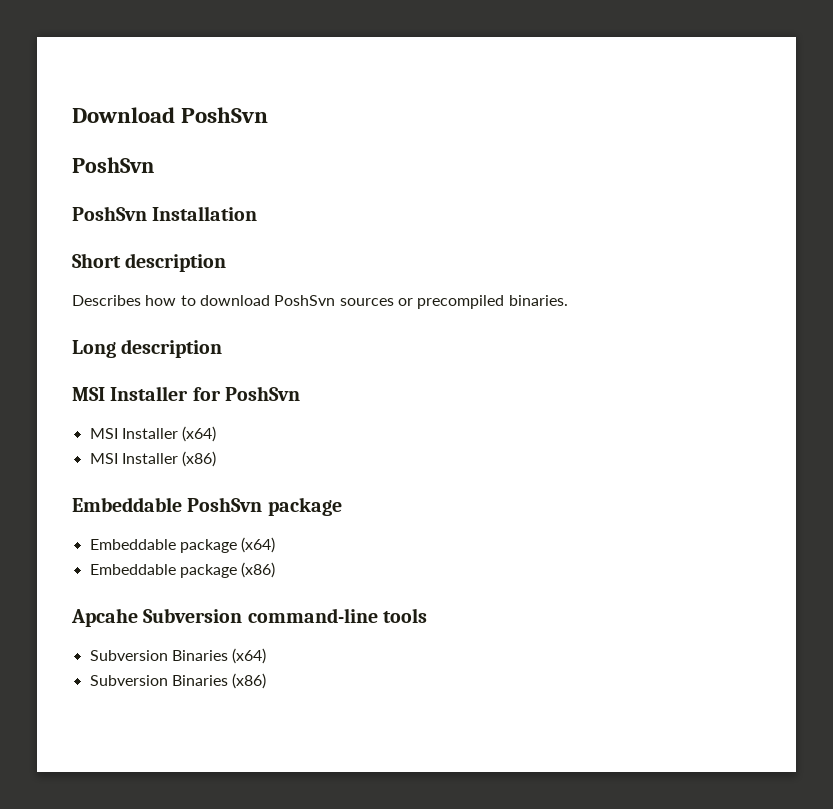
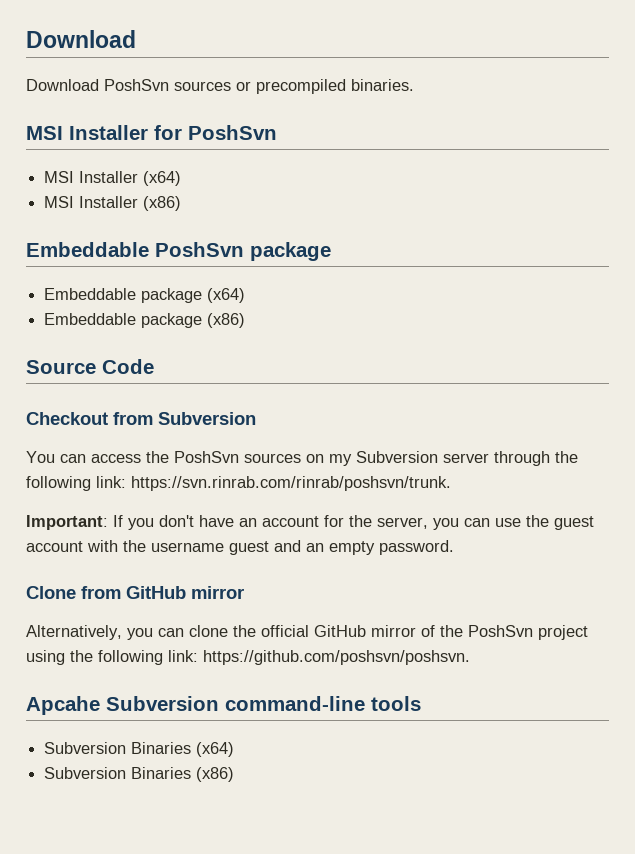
[72,107,269,123] [72,157,154,173] [72,206,258,221] [72,253,227,272] [72,295,270,306] Download PoshSvn // PoshSvn // PoshSvn Installation // Short description // Describes how to download -> [26,30,136,48] [26,79,99,91] Download // Download
[72,339,223,358] // Long description -> (414, 85) none
(276, 570) none -> [26,359,154,374] [26,412,256,425] [26,451,578,466] [26,476,451,491] [26,515,594,530] [26,540,454,555] [26,586,244,599] [26,625,588,640] [26,650,470,665] // Source Code // Checkout from Subversion // You can access the PoshSvn sources on my Subversion server through the following link: https://svn.rinrab.com/rinrab/poshsvn/trunk. // Important: If you don't have an account for the server, you can use the guest account with the username guest and an empty password. // Clone from GitHub mirror // Alternatively, you can clone the official GitHub mirror of the PoshSvn project using the following link: https://github.com/poshsvn/poshsvn.

